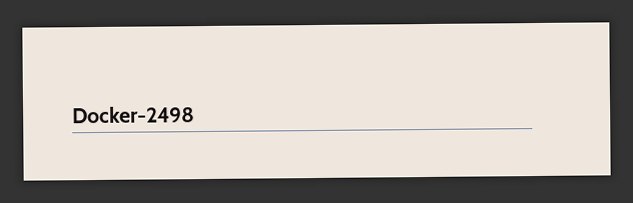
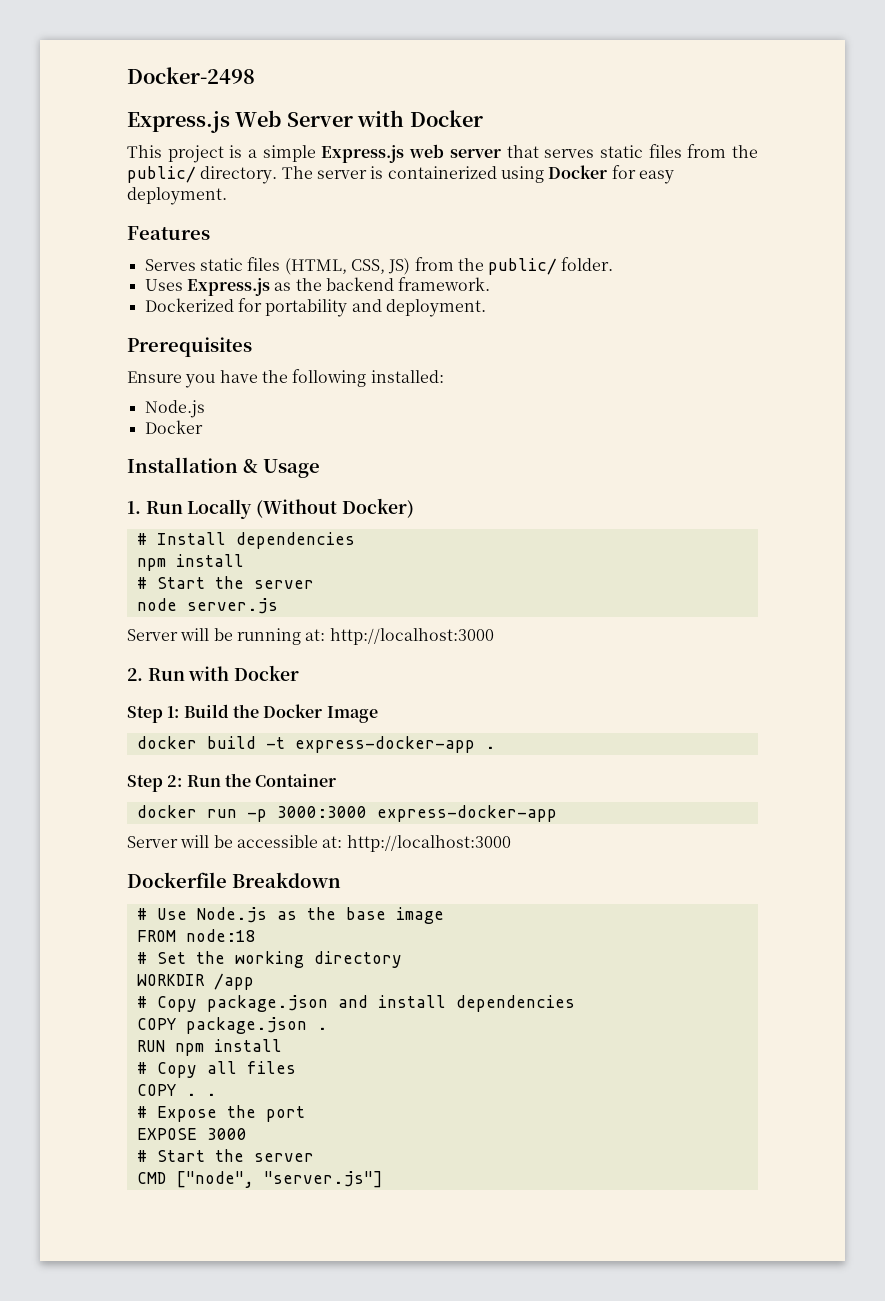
(195, 115) none -> [127,110,483,133] [127,144,759,163] [127,165,674,184] [127,187,227,205] [127,226,210,240] [144,257,614,275] [144,277,491,296] [144,298,486,317] [127,337,252,357] [127,369,444,388] [144,400,205,418] [144,420,203,434] [127,457,320,478] [127,498,414,519] [136,532,355,549] [136,554,244,571] [136,576,314,589] [136,598,278,614] [127,628,494,645] [127,665,300,681] [127,704,378,723] [136,736,495,753] [127,773,337,792] [136,805,557,822] [127,835,511,852] [127,872,341,888] [136,907,444,924] [136,929,256,942] [136,951,402,968] [136,973,254,990] [136,995,575,1012] [136,1017,327,1034] [136,1039,282,1056] [136,1061,296,1078] [136,1084,216,1096] [136,1105,305,1122] [136,1128,247,1140] [136,1149,314,1162] [136,1171,383,1188] // Express.js Web Server with Docker // This project is a simple Express.js web server that serves static files from the public/ directory. The server is containerized using Docker for easy deployment. // Features // Serves static files (HTML, CSS, JS) from the public/ folder. // Uses Express.js as the backend framework. // Dockerized for portability and deployment. // Prerequisites // Ensure you have the following installed: // Node.js // Docker // Installation & Usage // 1. Run Locally (Without Docker) // # Install dependencies // npm install // # Start the server // node server.js // Server will be running at: http://localhost:3000 // 2. Run with Docker // Step 1: Build the Docker Image // docker build -t express-docker-app . // Step 2: Run the Container // docker run -p 3000:3000 express-docker-app // Server will be accessible at: http://localhost:3000 // Dockerfile Breakdown // # Use Node.js as the base image // FROM node:18 // # Set the working directory // WORKDIR /app // # Copy package.json and install dependencies // COPY package.json . // RUN npm install // # Copy all files // COPY . . // # Expose the port // EXPOSE 3000 // # Start the server // CMD ["node", "server.js"]

